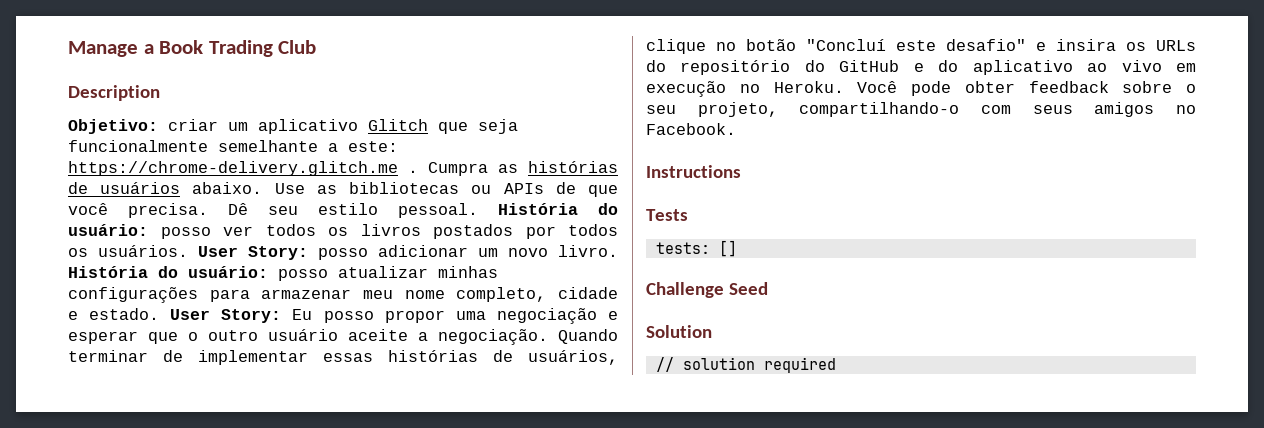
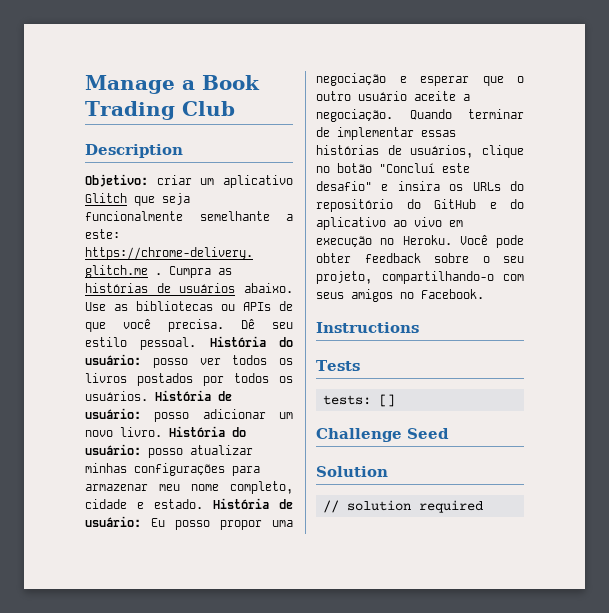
[198,246,308,260] User Story: -> [155,390,232,401] [85,408,141,419] História de usuário:
[170,309,282,323] User Story: -> [213,498,293,509] [85,516,141,527] História de usuário:

